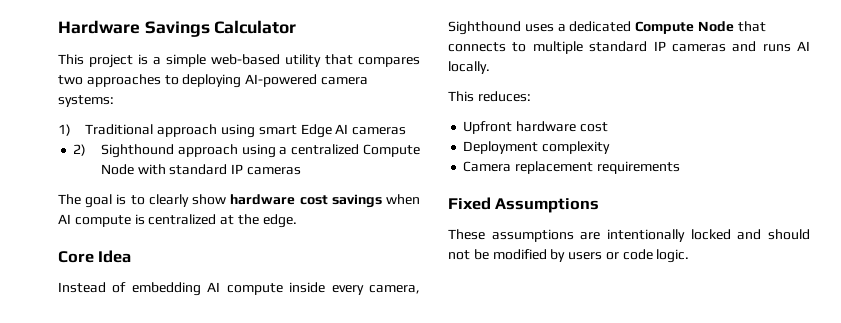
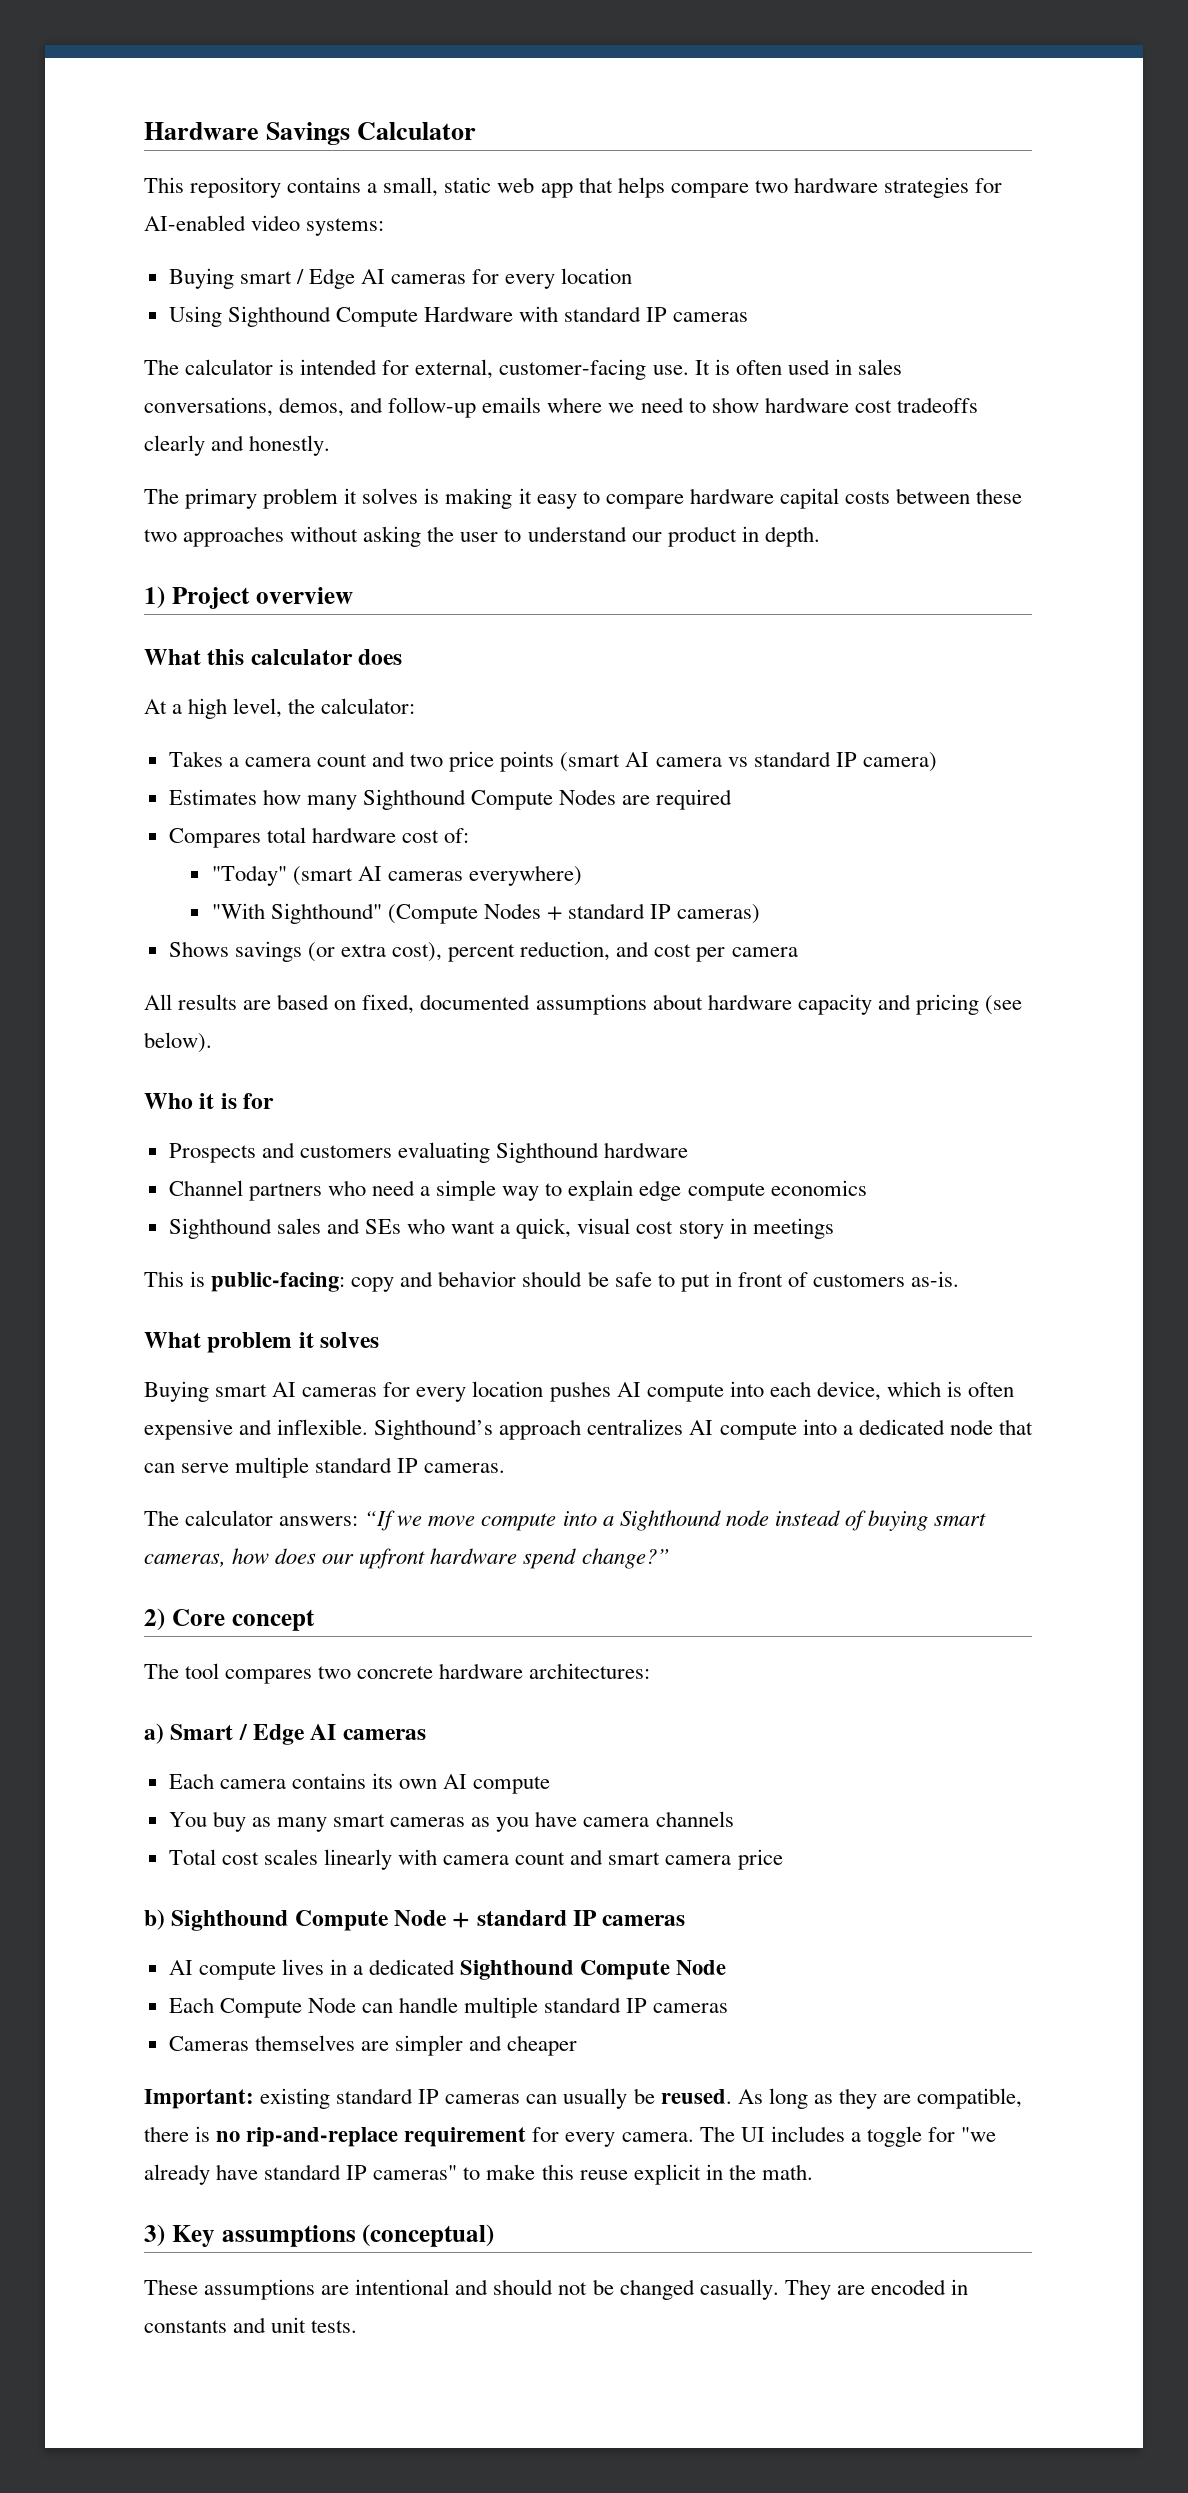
[89,54,420,68] [58,74,368,88] [58,95,114,107] [58,124,407,138] [73,144,420,158] [100,164,134,175] project is a simple web-based utility that compares two approaches to deploying AI-powered camera systems: // 1) Traditional approach using smart Edge AI cameras // 2) Sighthound approach using a centralized Compute Node -> [190,177,1003,198] [144,215,385,236] [168,268,633,289] [168,306,513,327] repository contains a small, static web app that helps compare two hardware strategies for AI-enabled video systems: // Buying smart / Edge AI cameras for every location // Using Sighthound Compute Hardware
[85,194,421,208] [58,214,297,228] [58,250,132,263] [58,282,420,296] [448,21,766,35] [448,41,810,54] [448,61,490,74] [448,91,531,102] [463,121,608,134] [463,141,611,154] [463,161,680,174] [448,197,600,213] goal is to clearly show hardware cost savings when AI compute is centralized at the edge. // Core Idea // Instead of embedding AI compute inside every camera, Sighthound uses a dedicated Compute Node that connects to multiple standard IP cameras and runs AI locally. // This reduces: // Upfront hardware cost // Deployment complexity // Camera replacement requirements // Fixed Assumptions -> [185,359,902,380] [144,397,978,418] [144,435,331,456] [144,488,1023,509] [144,526,820,547] [144,586,353,609] [144,649,403,665] [144,698,416,719] [168,751,937,772] [168,789,733,810] [168,827,470,848] [211,865,582,886] [211,903,761,924] [168,941,798,962] [144,994,1022,1015] [144,1032,212,1053] [144,1093,275,1109] [168,1142,689,1163] [168,1180,867,1201] [168,1218,834,1239] [144,1271,960,1292] [144,1332,380,1353] [144,1381,1015,1402] [144,1419,1033,1440] [144,1457,506,1478] [144,1510,987,1531] [144,1548,670,1569] [144,1608,315,1631] [144,1663,651,1684] [144,1723,426,1745] [168,1773,551,1794] [168,1811,734,1832] [168,1849,783,1870] [144,1909,686,1931] [168,1959,727,1980] [168,1997,729,2018] [168,2035,578,2056] [144,2088,1023,2109] [144,2126,997,2147] [144,2164,813,2185] [144,2224,495,2247] calculator is intended for external, customer-facing use. It is often used in sales conversations, demos, and follow-up emails where we need to show hardware cost tradeoffs clearly and honestly. // The primary problem it solves is making it easy to compare hardware capital costs between these two approaches without asking the user to understand our product in depth. // 1) Project overview // What this calculator does // At a high level, the calculator: // Takes a camera count and two price points (smart AI camera vs standard IP camera) // Estimates how many Sighthound Compute Nodes are required // Compares total hardware cost of: // "Today" (smart AI cameras everywhere) // "With Sighthound" (Compute Nodes + standard IP cameras) // Shows savings (or extra cost), percent reduction, and cost per camera // All results are based on fixed, documented assumptions about hardware capacity and pricing (see below). // Who it is for // Prospects and customers evaluating Sighthound hardware // Channel partners who need a simple way to explain edge compute economics // Sighthound sales and SEs who want a quick, visual cost story in meetings // This is public-facing: copy and behavior should be safe to put in front of customers as-is. // What problem it solves // Buying smart AI cameras for every location pushes AI compute into each device, which is often expensive and inflexible. Sighthound’s approach centralizes AI compute into a dedicated node that can serve multiple standard IP cameras. // The calculator answers: “If we move compute into a Sighthound node instead of buying smart cameras, how does our upfront hardware spend change?” // 2) Core concept // The tool compares two concrete hardware architectures: // a) Smart / Edge AI cameras // Each camera contains its own AI compute // You buy as many smart cameras as you have camera channels // Total cost scales linearly with camera count and smart camera price // b) Sighthound Compute Node + standard IP cameras // AI compute lives in a dedicated Sighthound Compute Node // Each Compute Node can handle multiple standard IP cameras // Cameras themselves are simpler and cheaper // Important: existing standard IP cameras can usually be reused. As long as they are compatible, there is no rip-and-replace requirement for every camera. The UI includes a toggle for "we already have standard IP cameras" to make this reuse explicit in the math. // 3) Key assumptions (conceptual)
[607,229,731,242] intentionally locked -> [355,2279,450,2295] intentional
[492,249,690,263] modified by users or code logic. -> [619,2279,968,2300] [144,2317,358,2333] changed casually. They are encoded in constants and unit tests.

